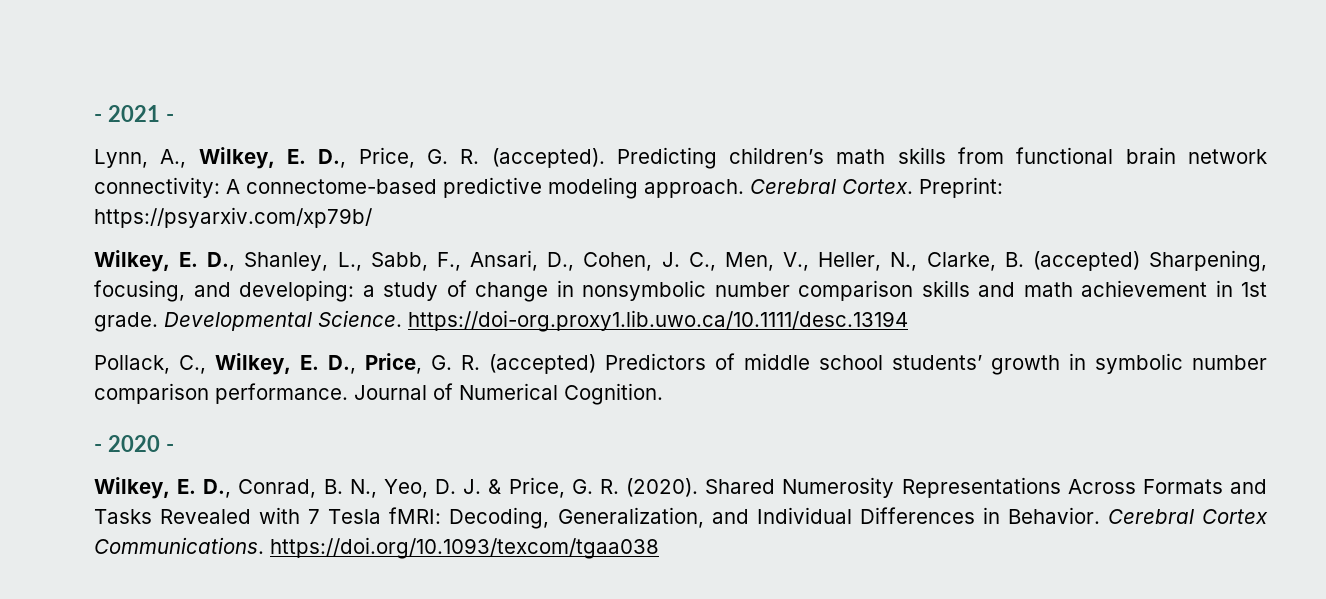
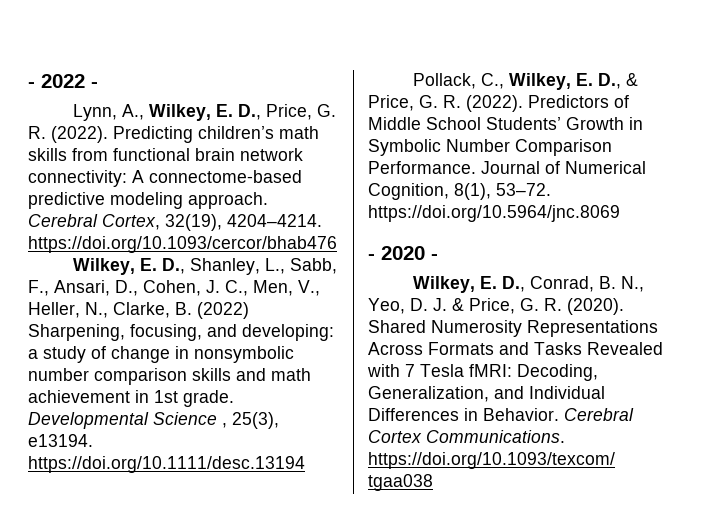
[94,105,160,122] - 2021 -> [28,74,85,88] - 2022
[491,148,605,168] (accepted). -> [51,126,108,143] (2022).
[842,177,1003,198] [94,207,372,228] Cortex. Preprint: https://psyarxiv.com/xp79b/ -> [102,214,322,231] [28,236,337,253] Cortex, 32(19), 4204–4214. https://doi.org/10.1093/cercor/bhab476
[1032,251,1140,271] (accepted) -> [197,302,249,319] (2022)
[318,310,908,332] Science. https://doi-org.proxy1.lib.uwo.ca/10.1111/desc.13194 -> [153,412,279,429] [28,434,93,447] [28,456,305,473] Science , 25(3), e13194. https://doi.org/10.1111/desc.13194
[365,353,596,374] Price, G. R. (accepted) -> [626,73,639,86] [368,95,523,112] & Price, G. R. (2022).
[744,353,1267,375] [94,383,663,405] middle school students’ growth in symbolic number comparison performance. Journal of Numerical Cognition. -> [368,117,643,130] [368,139,612,156] [368,161,646,174] [368,183,551,200] [368,205,620,222] Middle School Students’ Growth in Symbolic Number Comparison Performance. Journal of Numerical Cognition, 8(1), 53–72. https://doi.org/10.5964/jnc.8069

